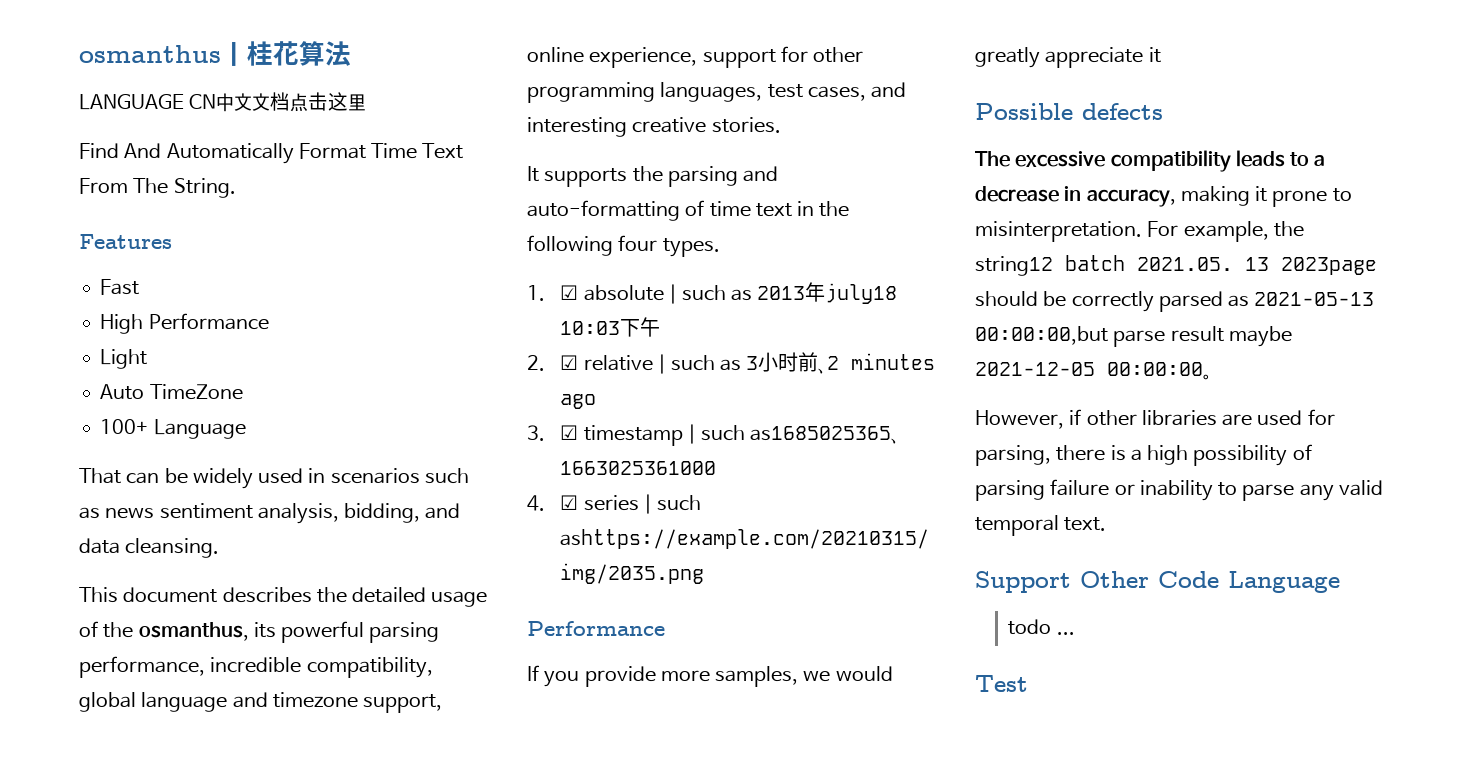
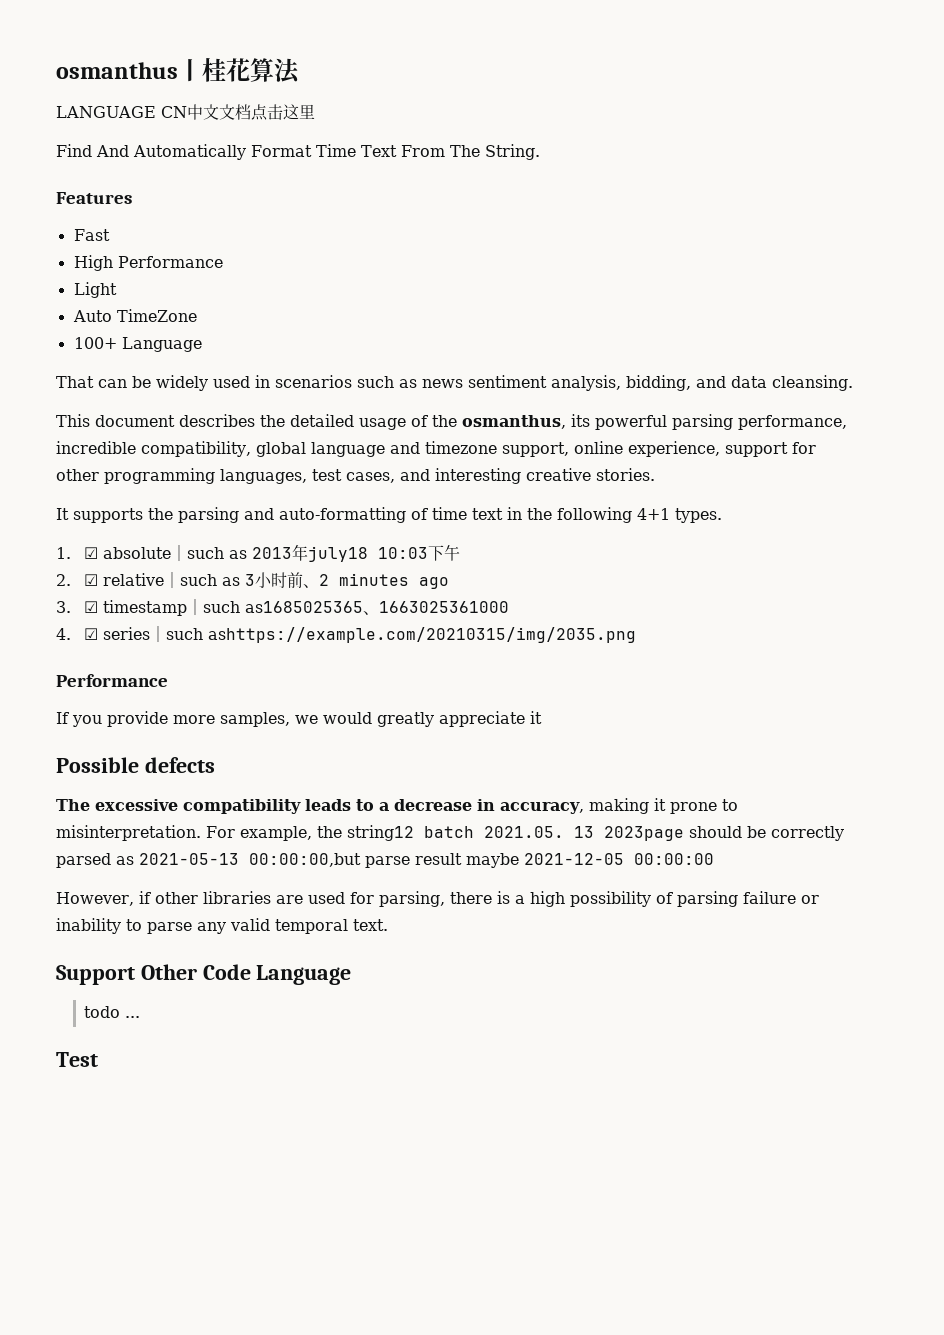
[618,235,658,251] four -> [637,508,670,520] 4+1
[1203,374,1212,380] 。 -> (714, 859) none

